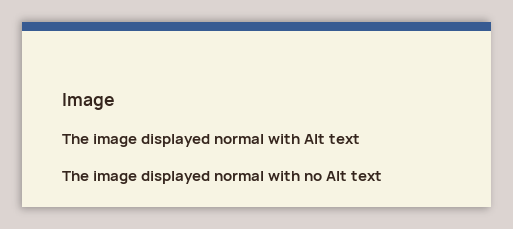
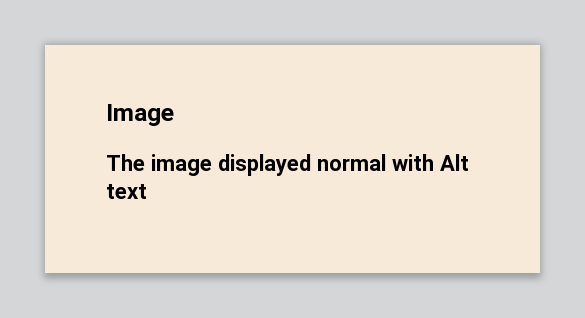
[62,171,383,184] // The image displayed normal with no Alt text -> (147, 191) none

